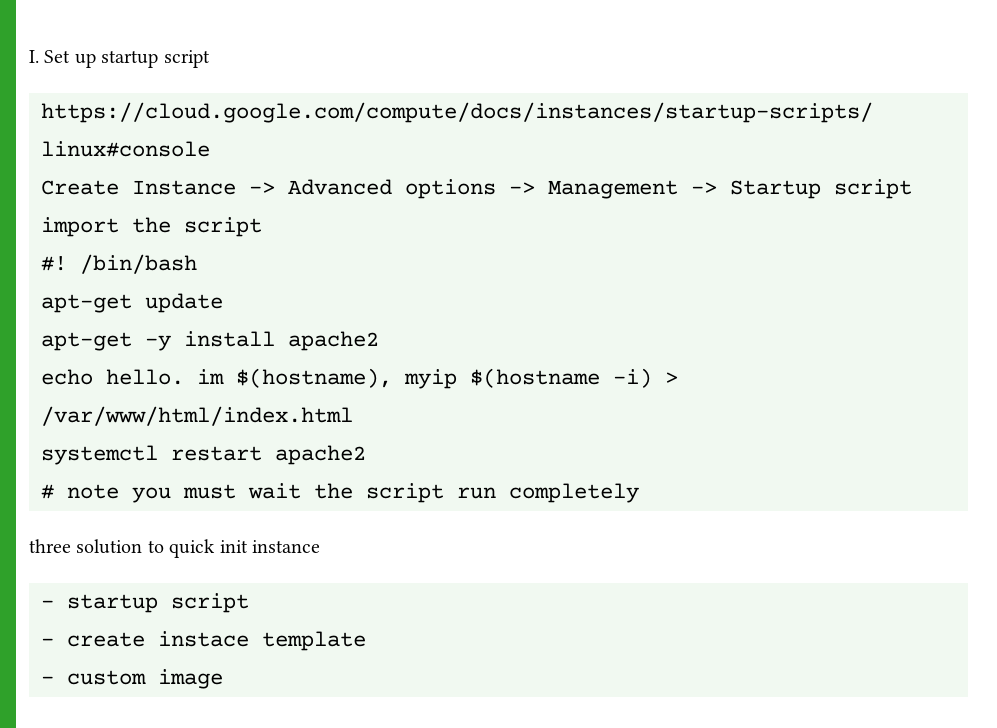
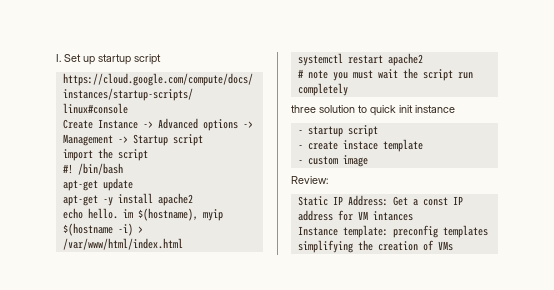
(223, 679) none -> [291,176,328,184] [297,195,463,206] [297,210,413,221] [297,225,488,238] [297,240,453,253] // Review: // Static IP Address: Get a const IP address for VM intances // Instance template: preconfig templates simplifying the creation of VMs

